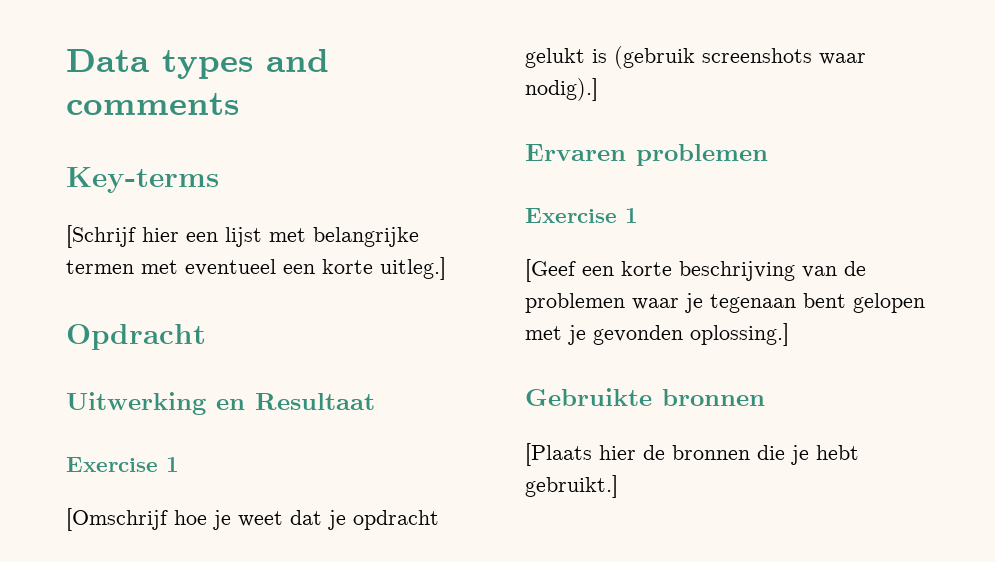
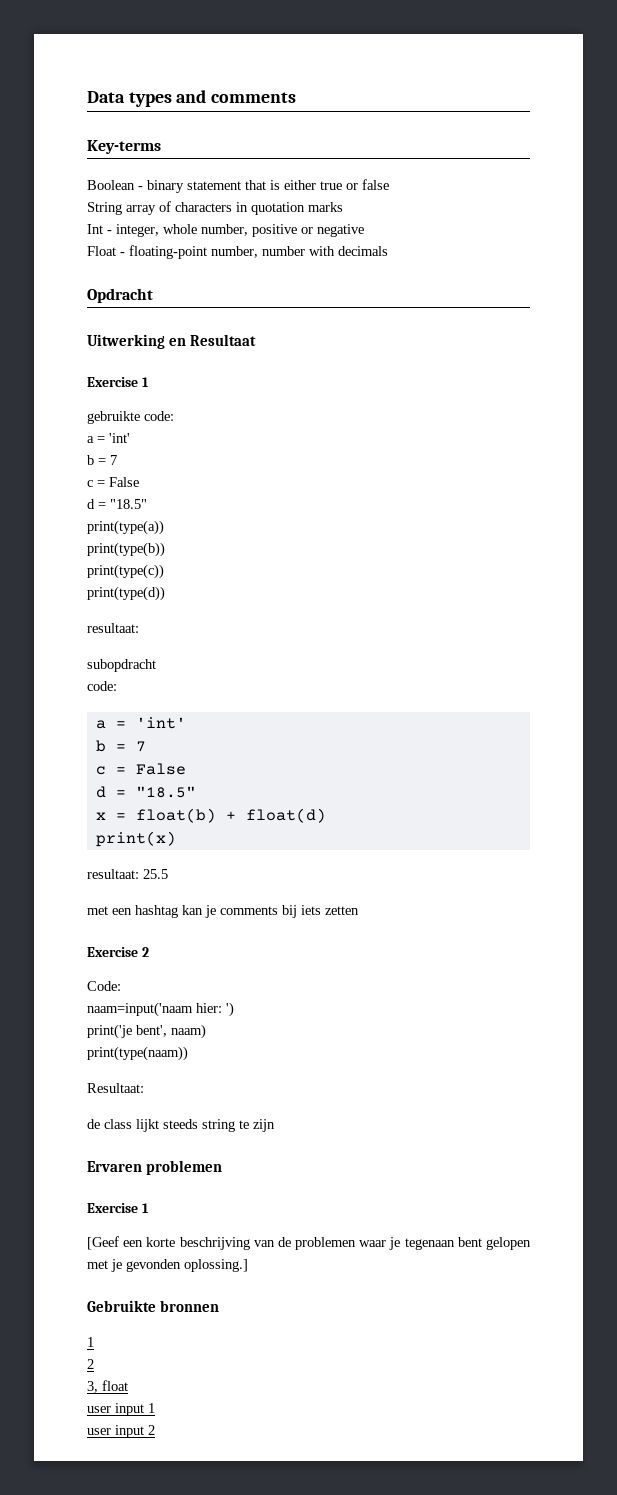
[66,225,419,248] [66,257,446,280] [Schrijf hier een lijst met belangrijke termen met eventueel een korte uitleg.] -> [87,179,389,193] [87,201,343,215] [87,224,364,237] [87,245,388,259] Boolean - binary statement that is either true or false // String array of characters in quotation marks // Int - integer, whole number, positive or negative // Float - floating-point number, number with decimals
[66,508,439,531] [525,46,866,69] [525,78,598,101] [Omschrijf hoe je weet dat je opdracht gelukt is (gebruik screenshots waar nodig).] -> [87,411,174,424] [87,433,130,443] [87,455,117,465] [87,477,139,487] [87,499,147,509] [87,520,164,535] [87,542,165,557] [87,564,164,579] [87,586,165,601] [87,623,139,633] [87,659,156,672] [87,681,117,691] [95,717,186,729] [95,740,146,752] [95,763,186,775] [95,786,196,798] [95,808,326,823] [95,831,176,847] [87,869,168,879] [87,905,359,918] [87,947,149,957] [87,981,121,991] [87,1002,234,1017] [87,1024,206,1039] [87,1046,188,1061] [87,1083,144,1093] [87,1119,275,1132] gebruikte code: // a = 'int' // b = 7 // c = False // d = "18.5" // print(type(a)) // print(type(b)) // print(type(c)) // print(type(d)) // resultaat: // subopdracht // code: // a = 'int' // b = 7 // c = False // d = "18.5" // x = float(b) + float(d) // print(x) // resultaat: 25.5 // met een hashtag kan je comments bij iets zetten // Exercise 2 // Code: // naam=input('naam hier: ') // print('je bent', naam) // print(type(naam)) // Resultaat: // de class lijkt steeds string te zijn
[525,443,859,466] [525,475,618,498] [Plaats hier de bronnen die je hebt gebruikt.] -> [87,1337,94,1347] [87,1359,94,1369] [87,1380,128,1393] [87,1403,155,1416] [87,1425,155,1438] 1 // 2 // 3, float // user input 1 // user input 2

